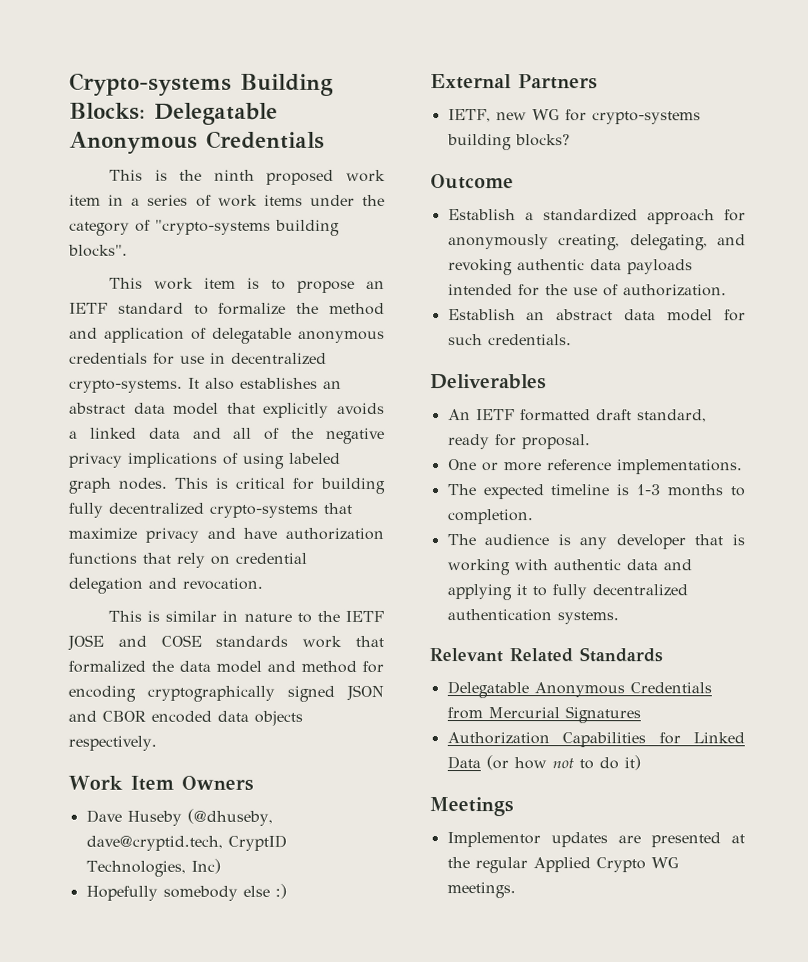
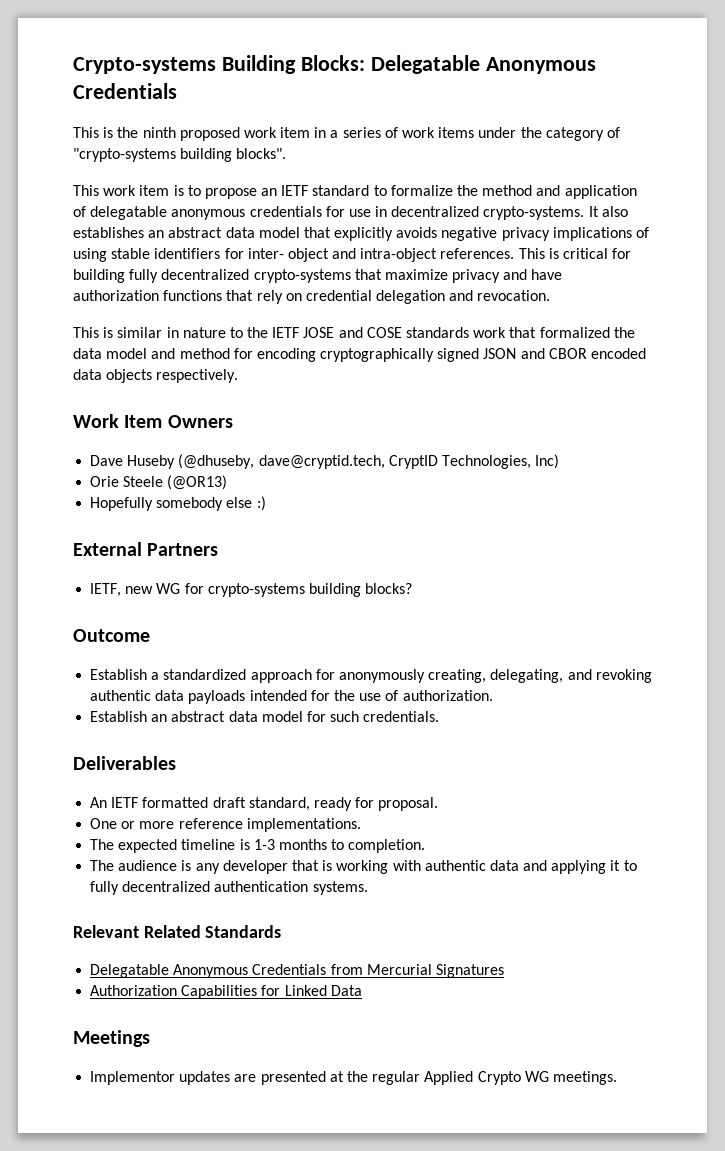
[69,427,315,440] a linked data and all of the -> (438, 232) none
[289,452,341,464] [68,477,168,494] labeled graph nodes. -> [111,248,515,262] stable identifiers for inter- object and intra-object references.
(221, 866) none -> [90,475,228,490] // Orie Steele (@OR13)
[485,755,641,771] (or how not to do it) -> (362, 990) none

